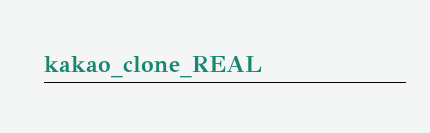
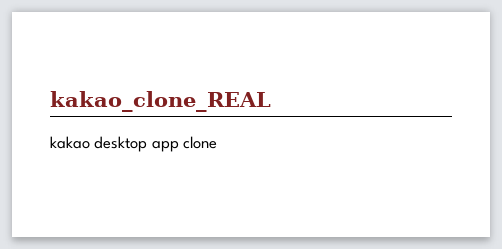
(262, 67) none -> [50,136,218,152] // kakao desktop app clone

